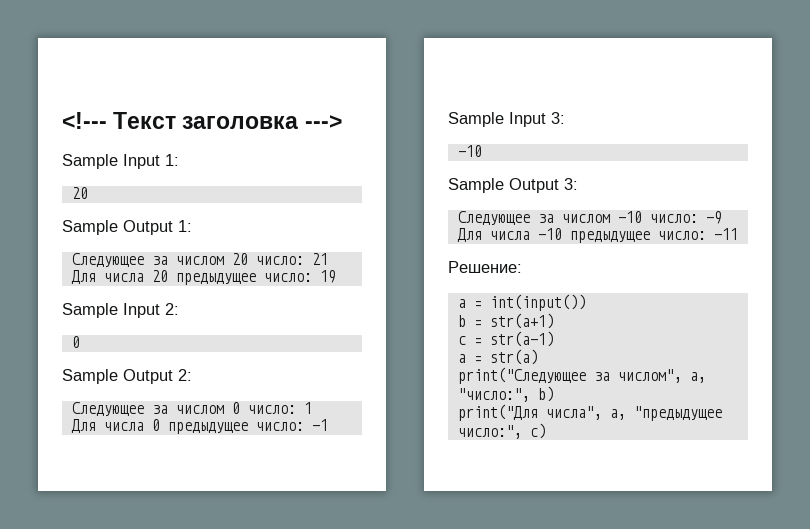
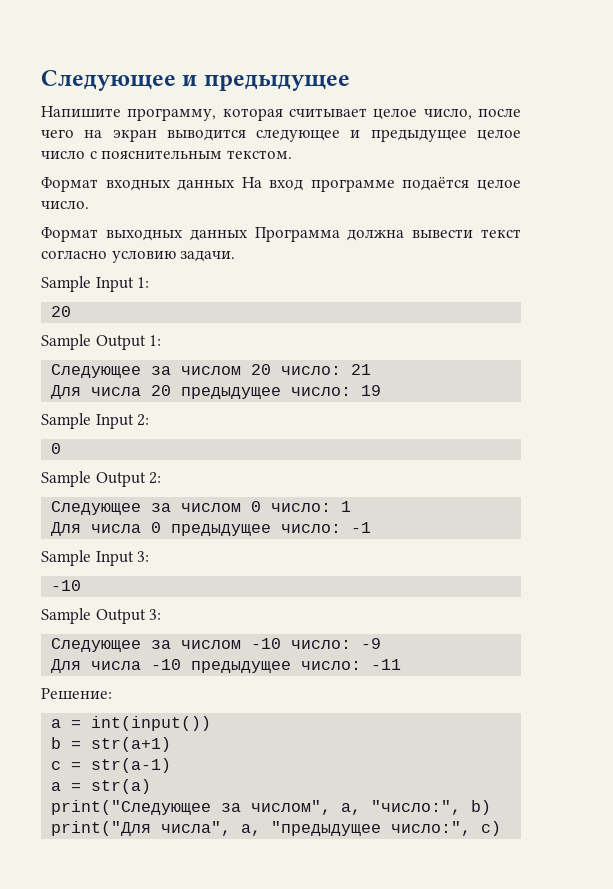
[62,112,342,129] <!--- Текст заголовка ---> -> [41,70,350,91] [41,106,521,121] [41,129,521,142] [41,150,292,159] [41,177,521,192] [41,200,89,209] [41,227,521,242] [41,250,236,263] Следующее и предыдущее // Напишите программу, которая считывает целое число, после чего на экран выводится следующее и предыдущее целое число с пояснительным текстом. // Формат входных данных На вход программе подаётся целое число. // Формат выходных данных Программа должна вывести текст согласно условию задачи.

